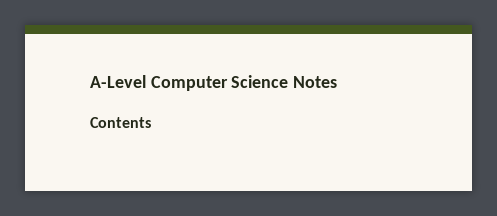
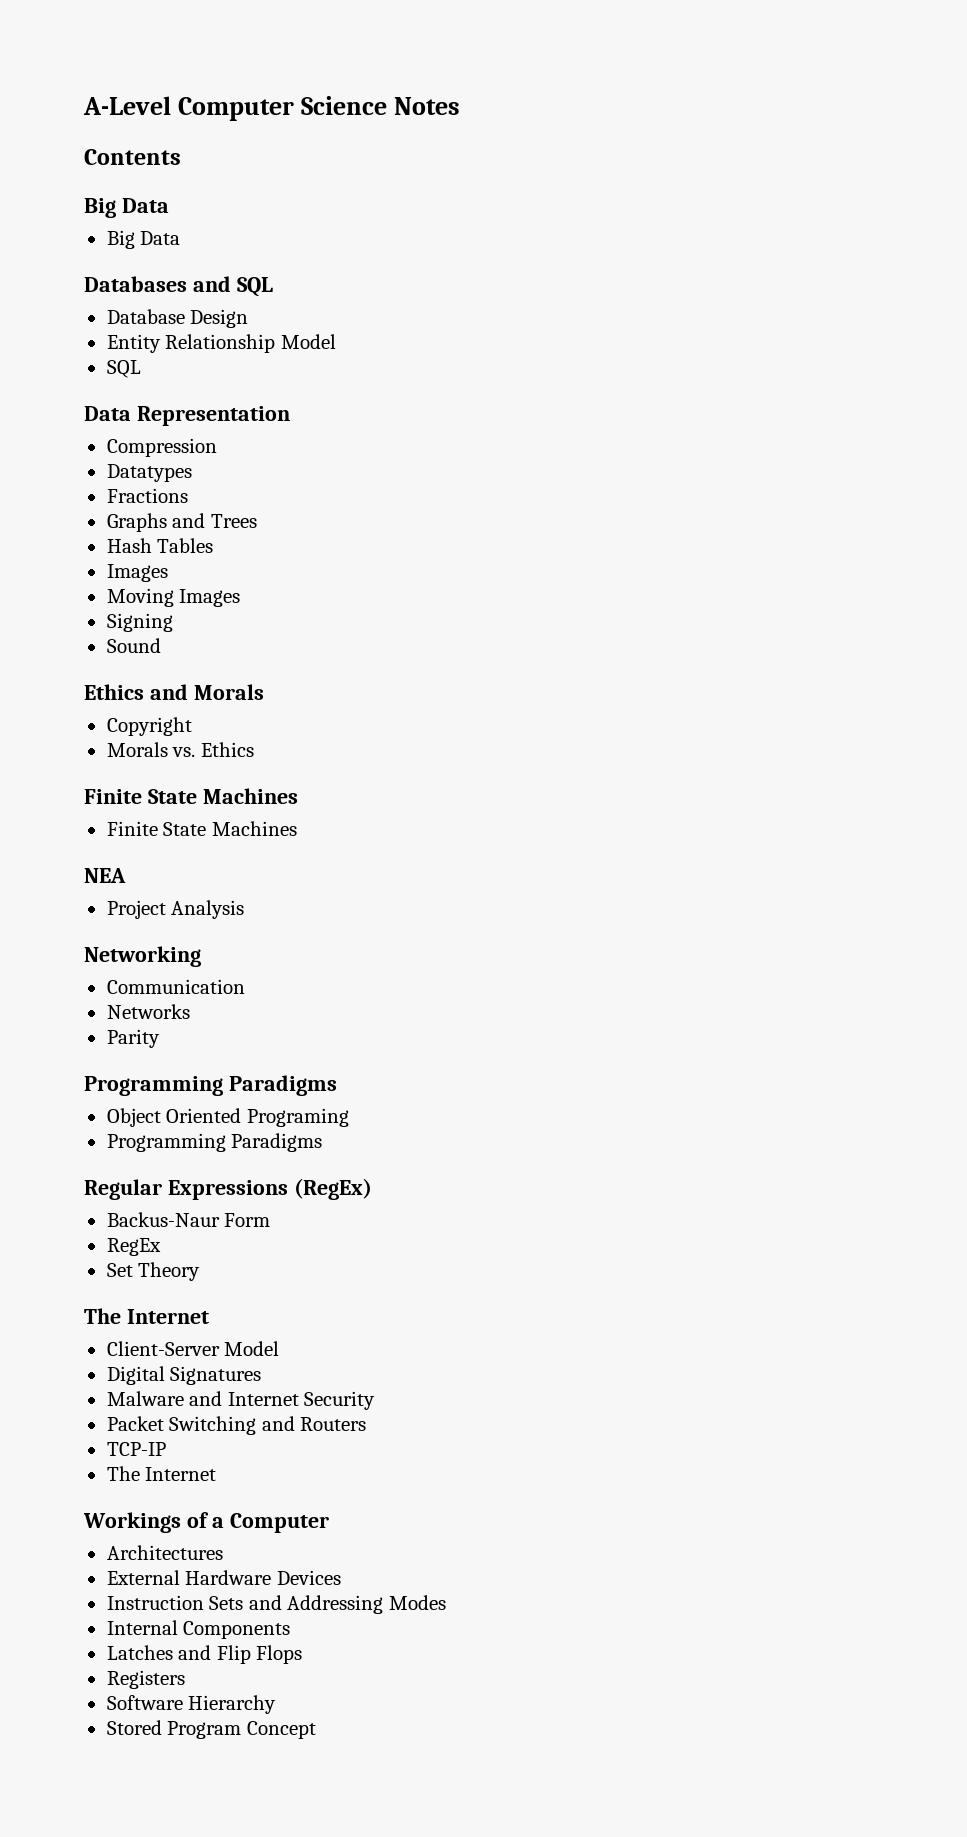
(151, 122) none -> [84,198,169,218] [106,230,181,249] [84,276,273,297] [106,309,249,328] [106,334,336,353] [106,360,141,378] [84,406,290,426] [106,438,217,457] [106,464,192,482] [106,488,188,503] [106,513,257,532] [106,538,214,553] [106,564,168,582] [106,588,241,607] [106,613,173,632] [106,638,161,653] [84,684,264,700] [106,717,192,736] [106,742,254,757] [84,788,298,804] [106,821,297,836] [84,868,126,883] [106,900,245,919] [84,946,201,967] [106,979,245,994] [106,1004,190,1019] [106,1029,160,1048] [84,1075,337,1096] [106,1108,349,1127] [106,1133,323,1152] [84,1178,372,1200] [106,1212,271,1227] [106,1238,161,1256] [106,1262,201,1281] [84,1308,209,1324] [106,1341,280,1356] [106,1366,262,1385] [106,1391,376,1410] [106,1416,367,1435] [106,1442,166,1456] [106,1466,217,1481] [83,1512,329,1533] [106,1545,223,1560] [106,1570,341,1585] [106,1595,446,1614] [106,1620,291,1639] [106,1645,303,1664] [106,1670,185,1689] [106,1695,277,1714] [106,1720,316,1739] // Big Data // Big Data // Databases and SQL // Database Design // Entity Relationship Model // SQL // Data Representation // Compression // Datatypes // Fractions // Graphs and Trees // Hash Tables // Images // Moving Images // Signing // Sound // Ethics and Morals // Copyright // Morals vs. Ethics // Finite State Machines // Finite State Machines // NEA // Project Analysis // Networking // Communication // Networks // Parity // Programming Paradigms // Object Oriented Programing // Programming Paradigms // Regular Expressions (RegEx) // Backus-Naur Form // RegEx // Set Theory // The Internet // Client-Server Model // Digital Signatures // Malware and Internet Security // Packet Switching and Routers // TCP-IP // The Internet // Workings of a Computer // Architectures // External Hardware Devices // Instruction Sets and Addressing Modes // Internal Components // Latches and Flip Flops // Registers // Software Hierarchy // Stored Program Concept

